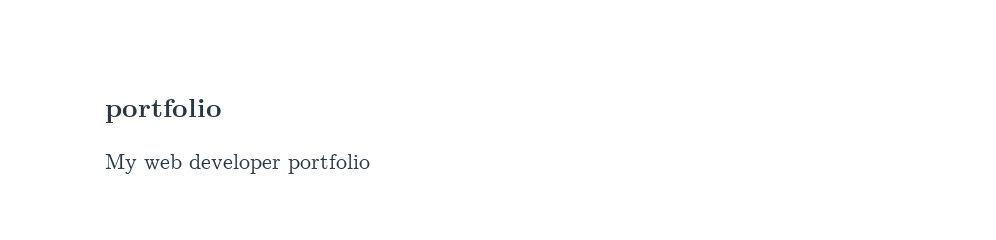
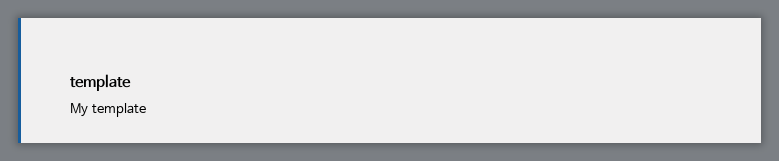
[105,99,222,123] portfolio -> [70,74,131,91] template
[144,154,370,174] web developer portfolio -> [91,103,146,117] template

